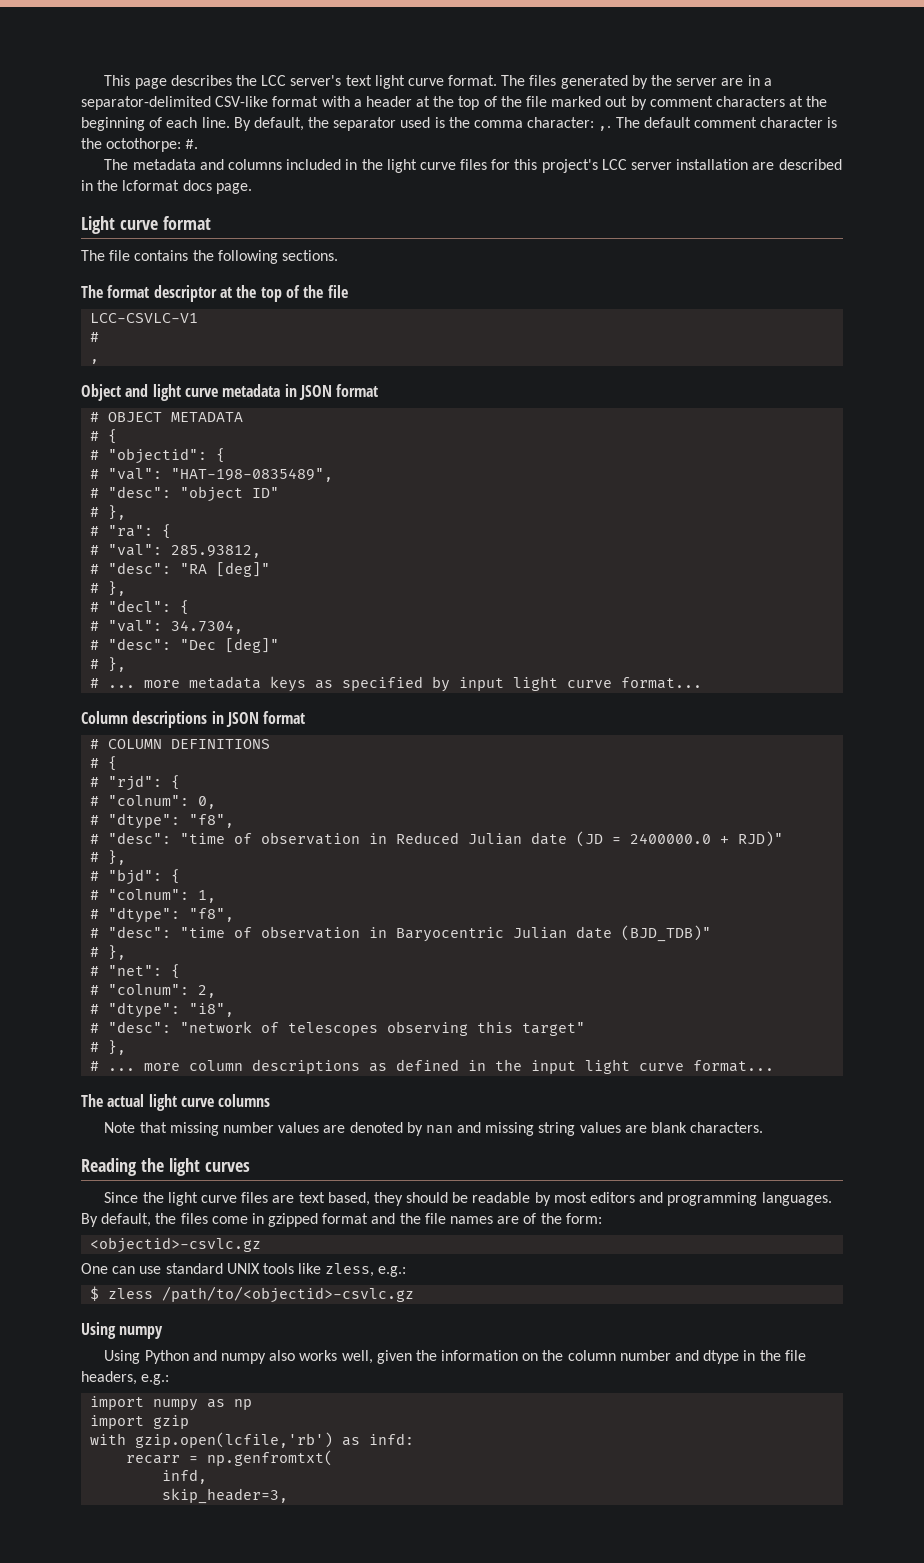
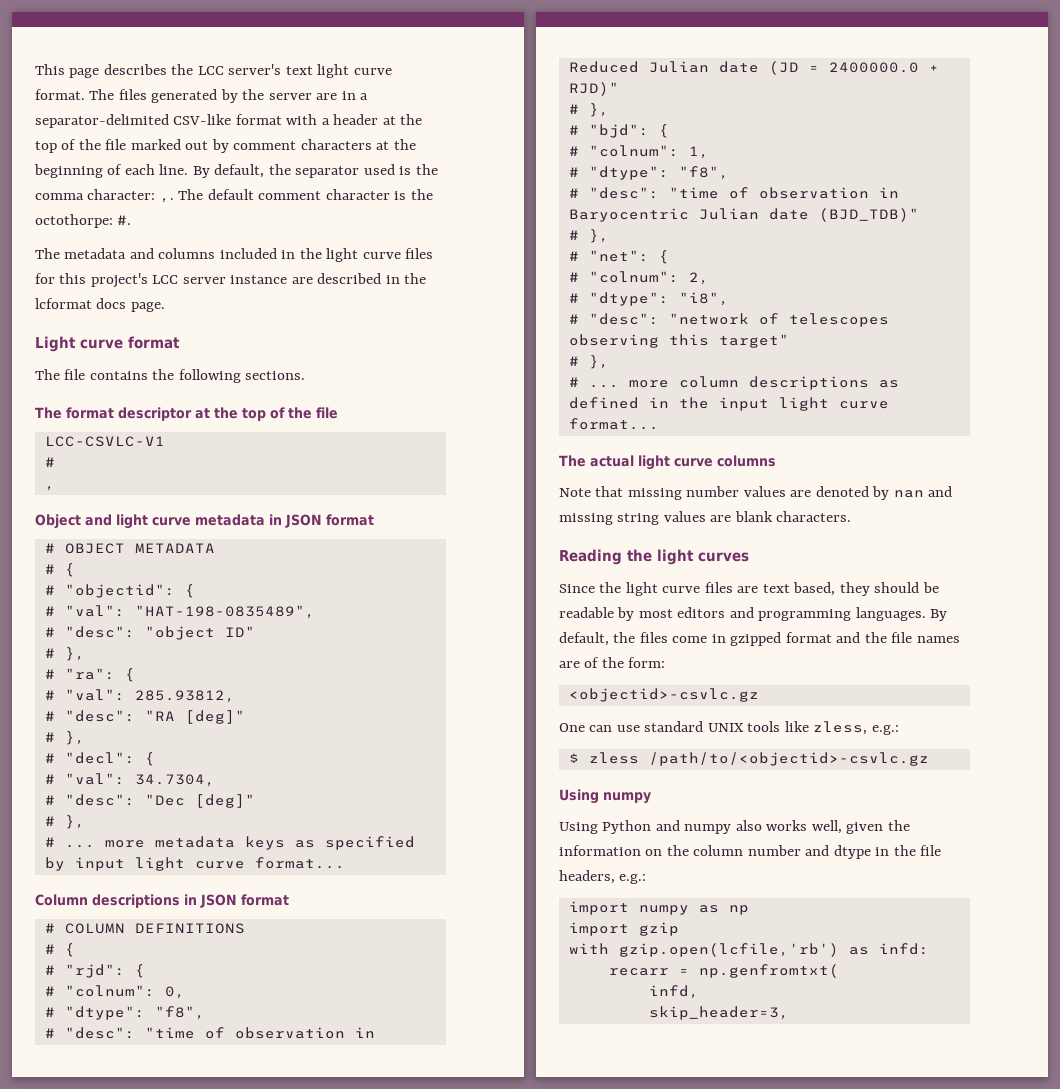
[676,159,749,170] installation -> [230,275,288,284] instance

